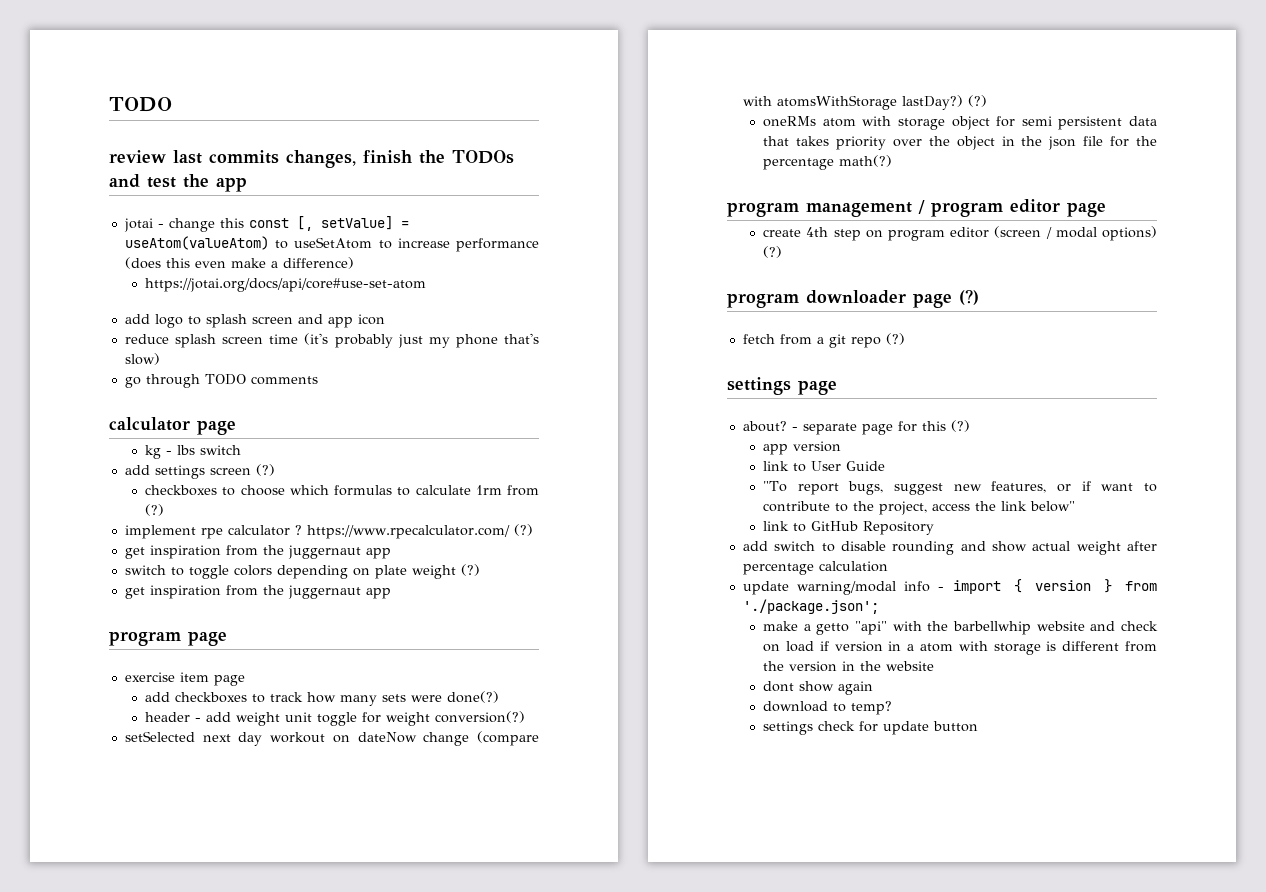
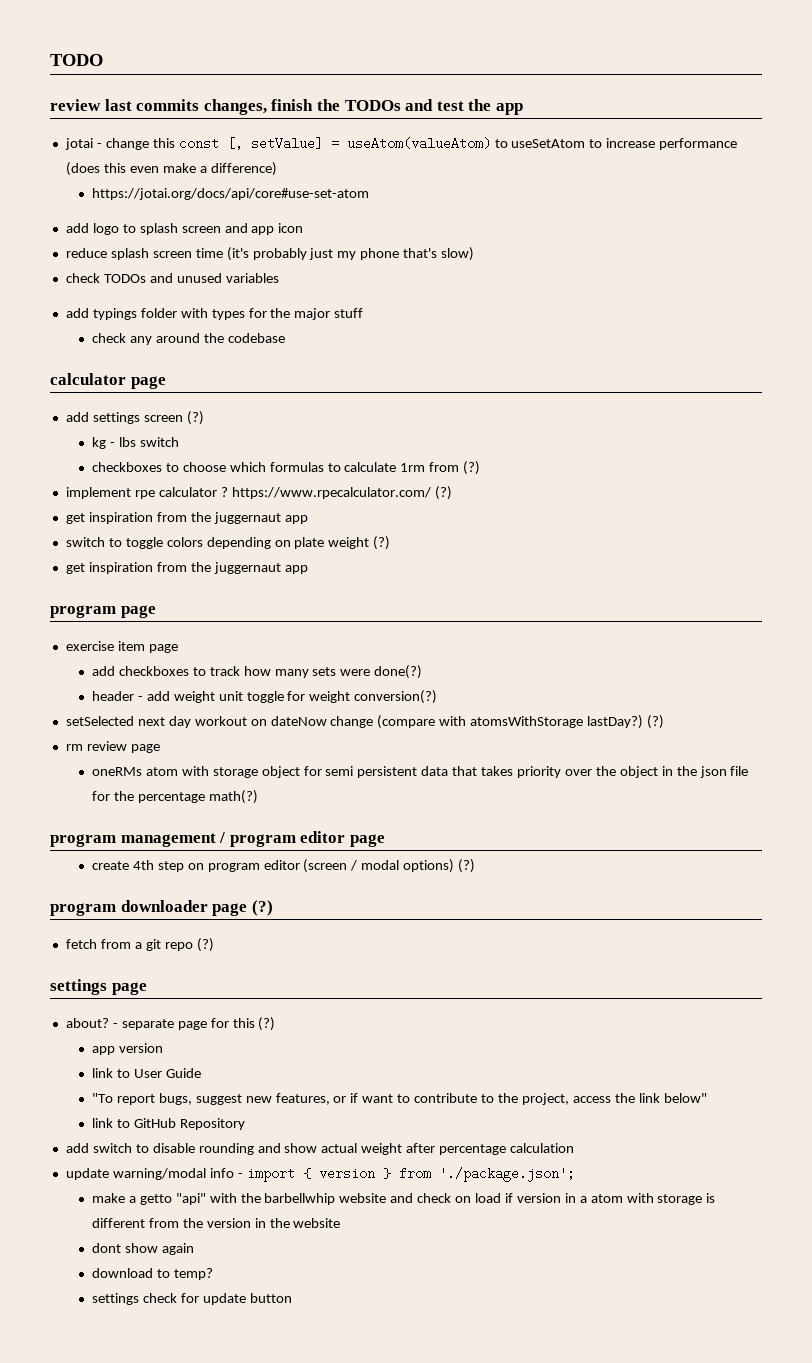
[124,374,318,388] [109,417,236,435] go through TODO comments // calculator page -> [65,273,279,283] [65,308,364,320] [91,333,285,345] [50,373,166,389] [65,411,204,425] check TODOs and unused variables // add typings folder with types for the major stuff // check any around the codebase // calculator page // add settings screen (?)
[124,464,275,479] // add settings screen (?) -> (179, 442) none
(987, 101) none -> [65,741,160,753] // rm review page

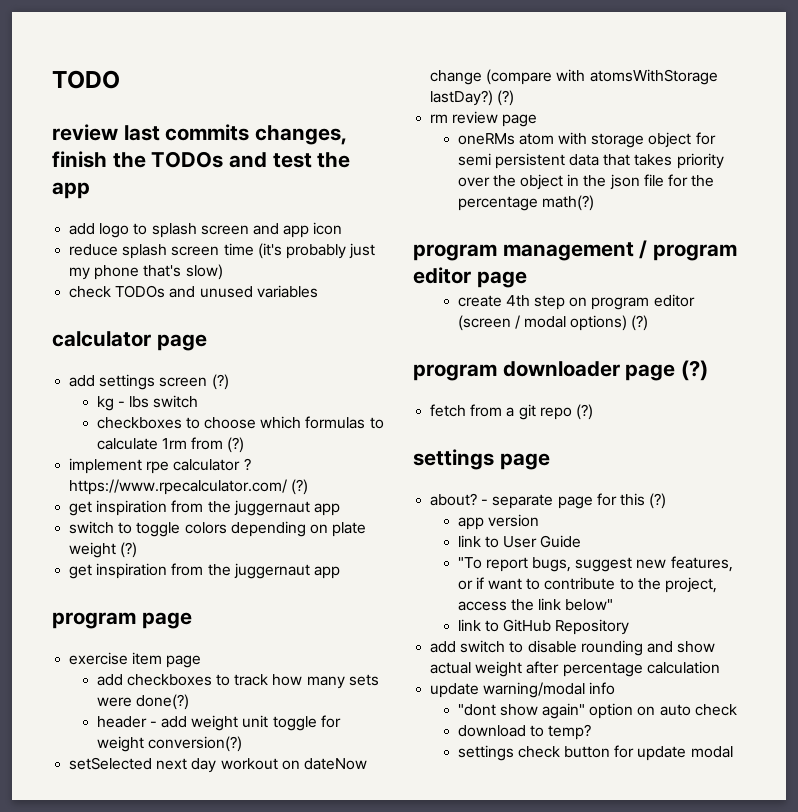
[64,137,738,150] [65,162,277,176] [91,188,369,200] // jotai - change this const [, setValue] = useAtom(valueAtom) to useSetAtom to increase performance (does this even make a difference) // https://jotai.org/docs/api/core#use-set-atom -> (90, 190) none
[65,308,364,320] [91,333,285,345] // add typings folder with types for the major stuff // check any around the codebase -> (318, 291) none
[237,1167,575,1182] [91,1193,716,1205] [91,1218,341,1228] [91,1243,194,1255] - import { version } from './package.json'; // make a getto "api" with the barbellwhip website and check on load if version in a atom with storage is different from the version in the website // dont show again -> [457,703,737,719] // "dont show again" option on auto check
(177, 1298) none -> [564,746,611,758] button
[249,1293,292,1303] button -> [690,746,733,758] modal

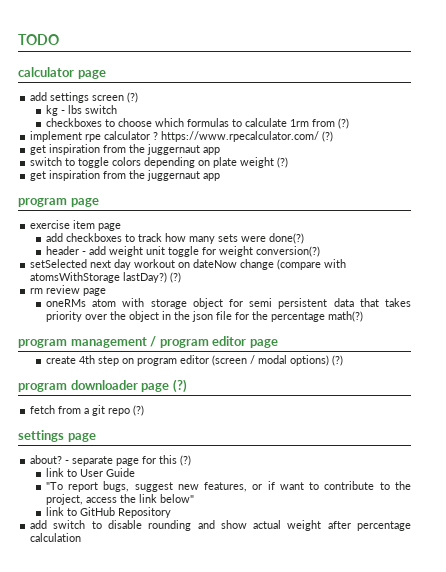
[52,124,348,145] [52,151,351,168] [52,182,90,199] [69,222,343,238] [69,243,376,259] [69,264,223,280] [69,285,318,298] // review last commits changes, finish the TODOs and test the app // add logo to splash screen and app icon // reduce splash screen time (it's probably just my phone that's slow) // check TODOs and unused variables -> (59, 39) none
[457,514,539,530] // app version -> (192, 460) none
[430,682,616,698] [457,703,737,719] [457,724,592,740] [457,745,733,761] // update warning/modal info // "dont show again" option on auto check // download to temp? // settings check button for update modal -> (82, 537) none

